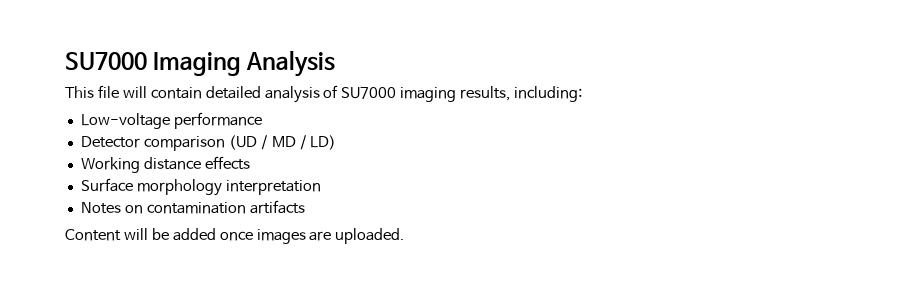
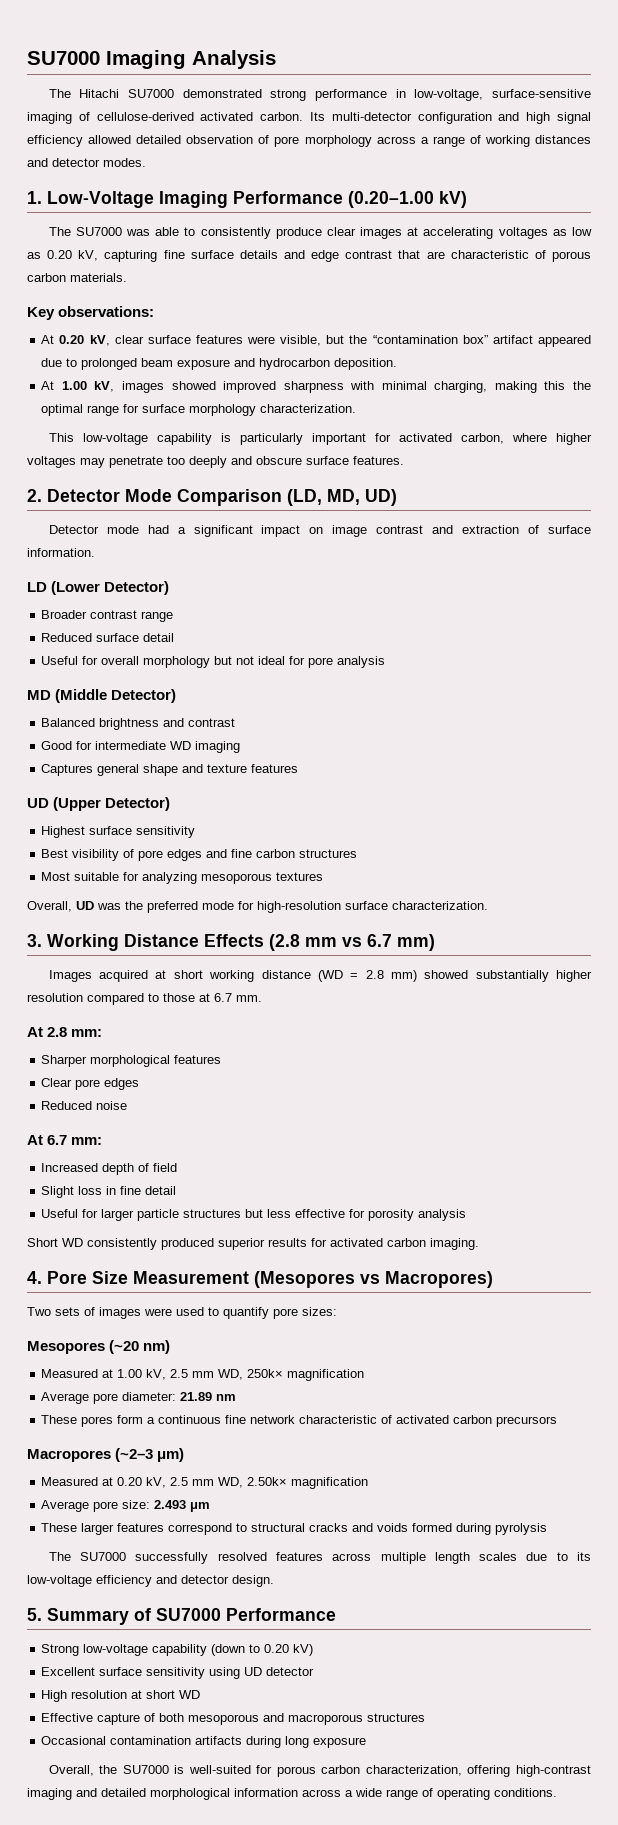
[65,85,583,103] [80,112,262,129] [80,135,337,151] [80,156,250,173] [80,178,321,196] [80,200,305,214] [65,228,405,244] This file will contain detailed analysis of SU7000 imaging results, including: // Low-voltage performance // Detector comparison (UD / MD / LD) // Working distance effects // Surface morphology interpretation // Notes on contamination artifacts // Content will be added once images are uploaded. -> [48,89,591,101] [27,112,591,124] [27,135,591,147] [27,158,146,167] [27,191,467,208] [48,227,592,239] [27,250,592,262] [27,273,127,282] [27,306,155,320] [41,335,592,347] [41,358,398,370] [41,381,591,393] [41,404,357,416] [48,433,592,445] [27,456,404,468] [27,489,397,506] [48,525,592,537] [27,548,95,557] [27,581,170,595] [41,610,174,622] [41,633,175,642] [41,656,386,668] [27,689,177,703] [41,718,236,730] [41,741,241,753] [41,764,299,776] [27,797,171,811] [41,826,196,838] [41,849,358,861] [41,872,324,884] [27,901,488,913] [27,934,435,951] [48,970,592,982] [27,993,262,1005] [27,1027,103,1037] [41,1055,222,1067] [41,1078,140,1090] [41,1101,128,1110] [27,1135,103,1145] [41,1163,178,1175] [41,1186,177,1198] [41,1209,467,1221] [27,1238,479,1250] [27,1271,493,1288] [27,1307,337,1319] [27,1340,171,1354] [41,1369,365,1381] [41,1392,237,1404] [41,1415,558,1427] [27,1448,185,1462] [41,1477,369,1489] [41,1500,211,1512] [41,1523,548,1535] [48,1552,591,1564] [27,1575,274,1587] [27,1608,336,1625] [41,1644,314,1656] [41,1667,315,1679] [41,1690,201,1702] [41,1713,426,1725] [41,1736,367,1748] [48,1765,591,1777] [27,1788,557,1800] The Hitachi SU7000 demonstrated strong performance in low-voltage, surface-sensitive imaging of cellulose-derived activated carbon. Its multi-detector configuration and high signal efficiency allowed detailed observation of pore morphology across a range of working distances and detector modes. // 1. Low-Voltage Imaging Performance (0.20–1.00 kV) // The SU7000 was able to consistently produce clear images at accelerating voltages as low as 0.20 kV, capturing fine surface details and edge contrast that are characteristic of porous carbon materials. // Key observations: // At 0.20 kV, clear surface features were visible, but the “contamination box” artifact appeared due to prolonged beam exposure and hydrocarbon deposition. // At 1.00 kV, images showed improved sharpness with minimal charging, making this the optimal range for surface morphology characterization. // This low-voltage capability is particularly important for activated carbon, where higher voltages may penetrate too deeply and obscure surface features. // 2. Detector Mode Comparison (LD, MD, UD) // Detector mode had a significant impact on image contrast and extraction of surface information. // LD (Lower Detector) // Broader contrast range // Reduced surface detail // Useful for overall morphology but not ideal for pore analysis // MD (Middle Detector) // Balanced brightness and contrast // Good for intermediate WD imaging // Captures general shape and texture features // UD (Upper Detector) // Highest surface sensitivity // Best visibility of pore edges and fine carbon structures // Most suitable for analyzing mesoporous textures // Overall, UD was the preferred mode for high-resolution surface characterization. // 3. Working Distance Effects (2.8 mm vs 6.7 mm) // Images acquired at short working distance (WD = 2.8 mm) showed substantially higher resolution compared to those at 6.7 mm. // At 2.8 mm: // Sharper morphological features // Clear pore edges // Reduced noise // At 6.7 mm: // Increased depth of field // Slight loss in fine detail // Useful for larger particle structures but less effective for porosity analysis // Short WD consistently produced superior results for activated carbon imaging. // 4. Pore Size Measurement (Mesopores vs Macropores) // Two sets of images were used to quantify pore sizes: // Mesopores (~20 nm) // Measured at 1.00 kV, 2.5 mm WD, 250k× magnification // Average pore diameter: 21.89 nm // These pores form a continuous fine network characteristic of activated carbon precursors // Macropores (~2–3 μm) // Measured at 0.20 kV, 2.5 mm WD, 2.50k× magnification // Average pore size: 2.493 μm // These larger features correspond to structural cracks and voids formed during pyrolysis // The SU7000 successfully resolved features across multiple length scales due to its low-voltage efficiency and detector design. // 5. Summary of SU7000 Performance // Strong low-voltage capability (down to 0.20 kV) // Excellent surface sensitivity using UD detector // High resolution at short WD // Effective capture of both mesoporous and macroporous structures // Occasional contamination artifacts during long exposure // Overall, the SU7000 is well-suited for porous carbon characterization, offering high-contrast imaging and detailed morphological information across a wide range of operating conditions.

